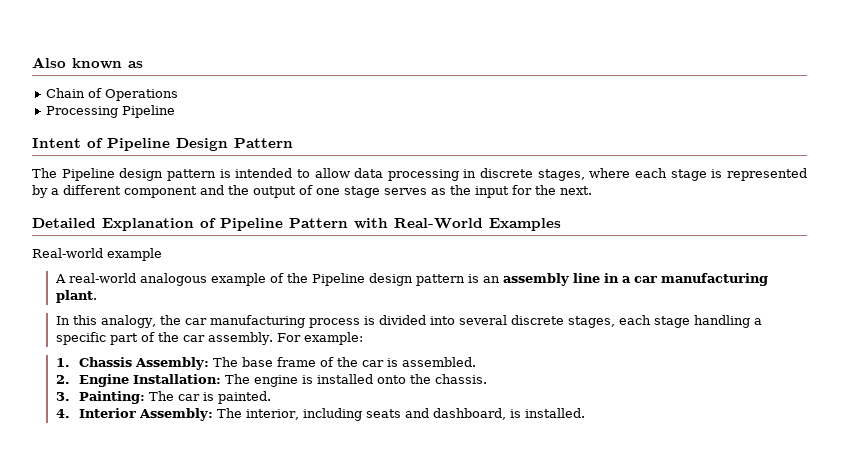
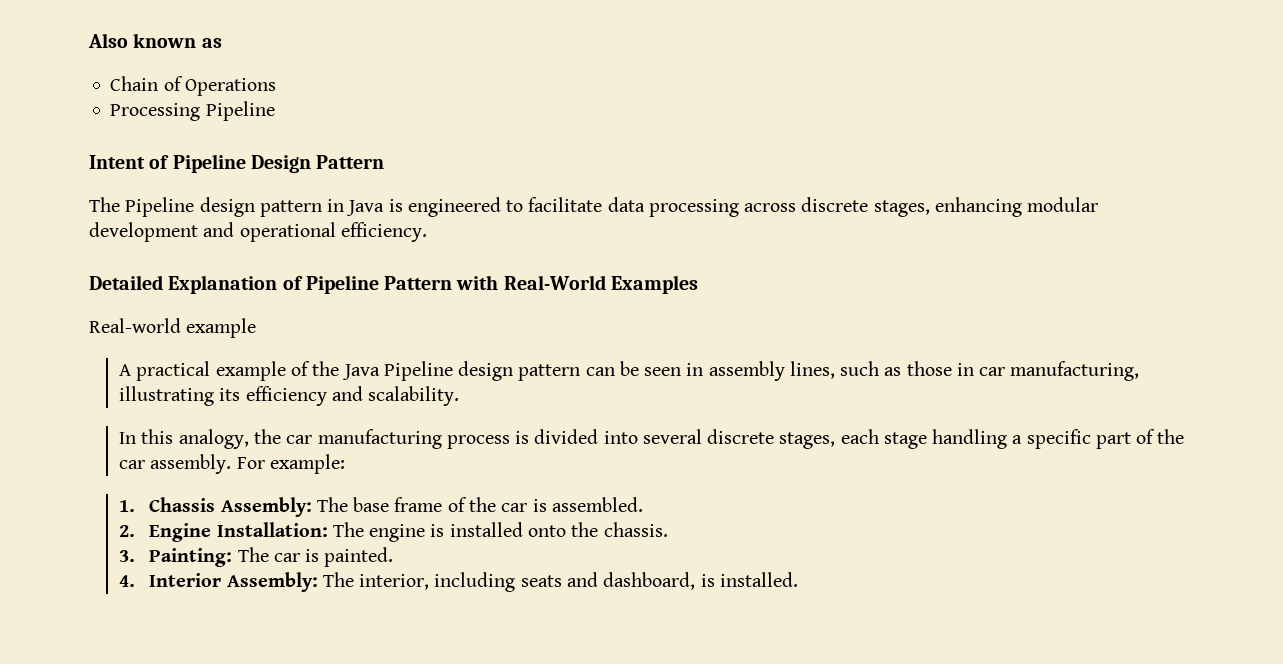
[219,168,350,178] is intended to allow -> [327,197,603,217] in Java is engineered to facilitate
[463,168,807,181] [32,185,592,198] in discrete stages, where each stage is represented by a different component and the output of one stage serves as the input for the next. -> [744,197,1099,217] [89,222,427,242] across discrete stages, enhancing modular development and operational efficiency.
[68,273,207,286] real-world analogous -> [136,361,211,381] practical
[311,273,768,286] [55,290,97,303] Pipeline design pattern is an assembly line in a car manufacturing plant. -> [341,361,1140,381] [119,386,460,406] Java Pipeline design pattern can be seen in assembly lines, such as those in car manufacturing, illustrating its efficiency and scalability.

